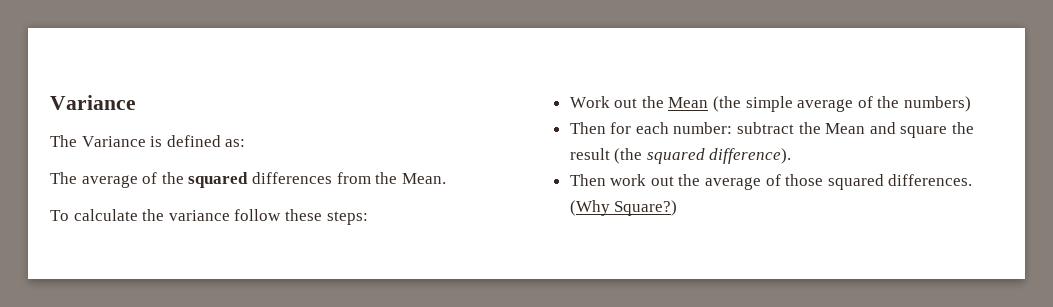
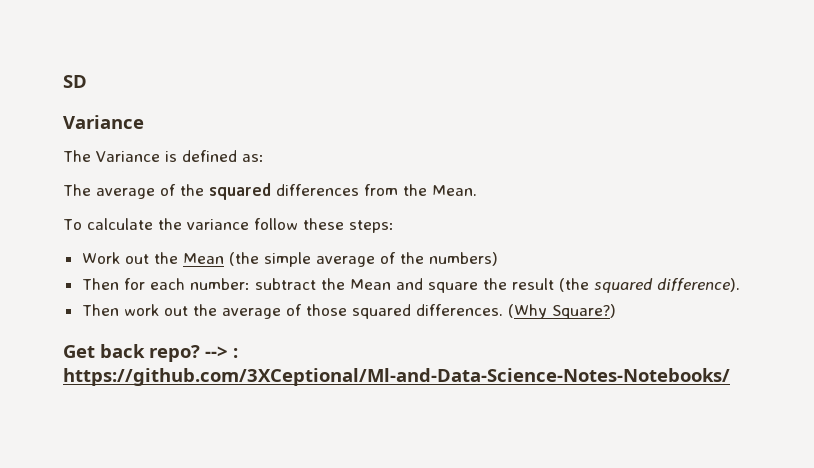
(50, 102) none -> [63,75,87,88] SD //
(678, 208) none -> [63,344,238,362] [63,368,730,386] // Get back repo? --> : https://github.com/3XCeptional/Ml-and-Data-Science-Notes-Notebooks/

